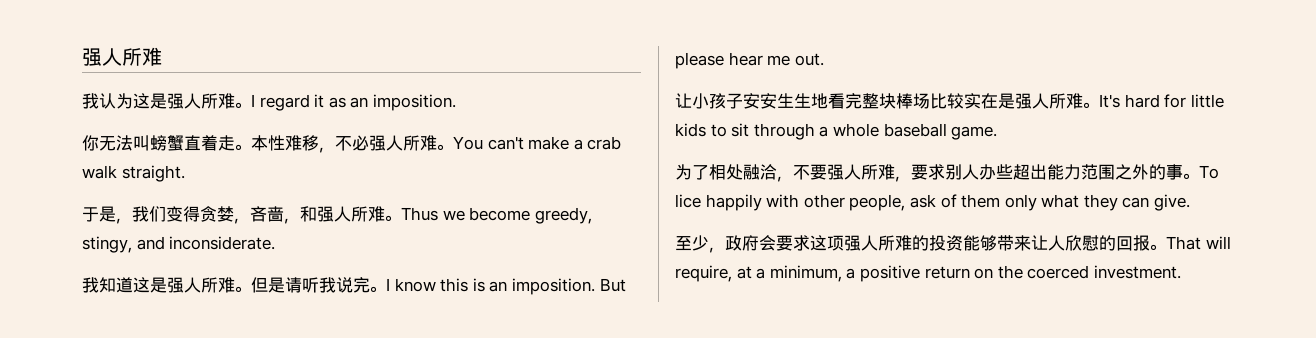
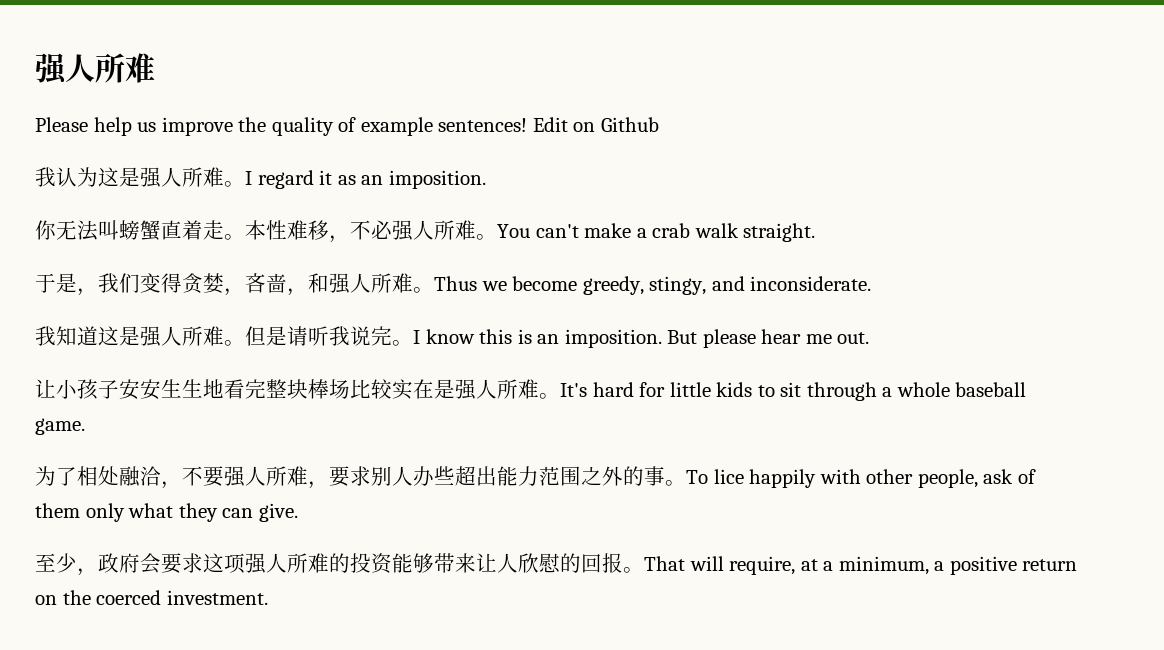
[82,47,162,66] 强人所难 -> [35,53,155,85] [35,117,659,136] 强人所难 // Please help us improve the quality of example sentences! Edit on Github

